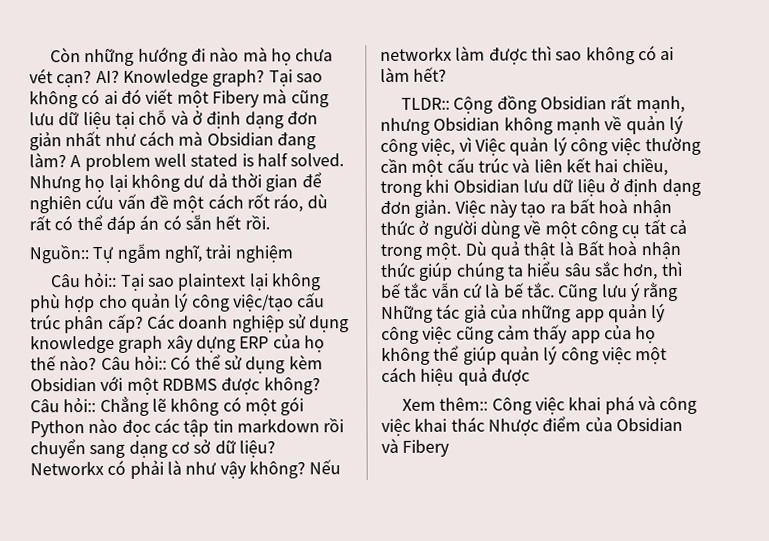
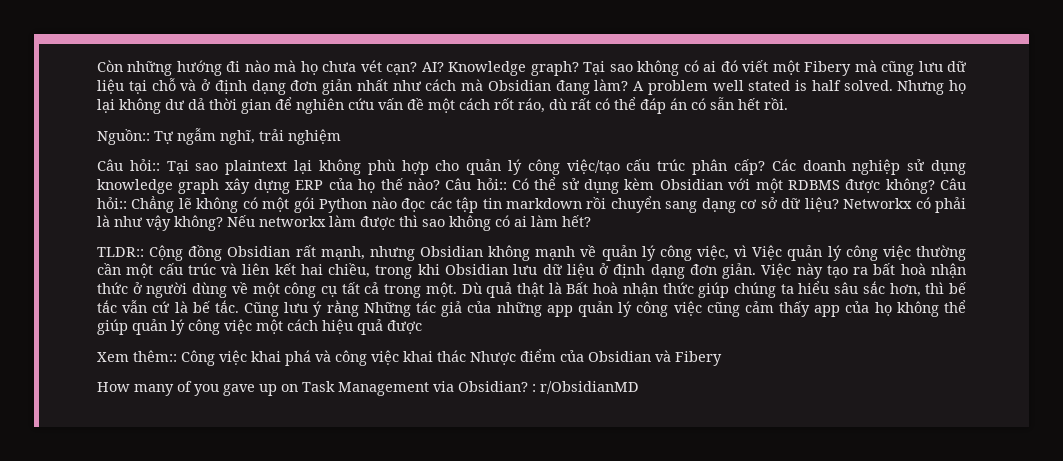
(451, 448) none -> [97,381,639,396] // How many of you gave up on Task Management via Obsidian? : r/ObsidianMD

